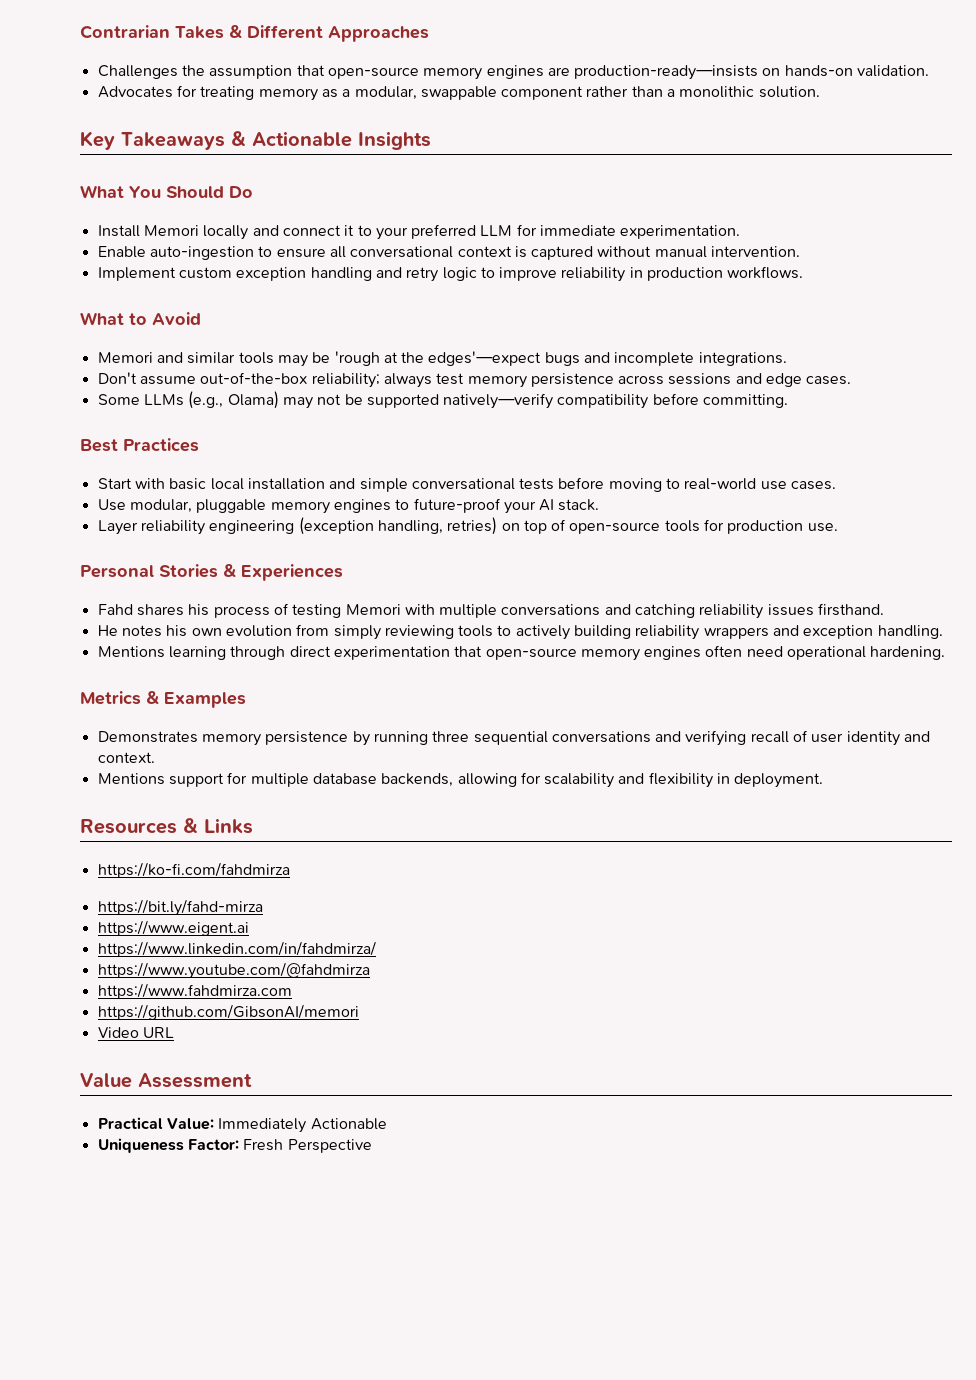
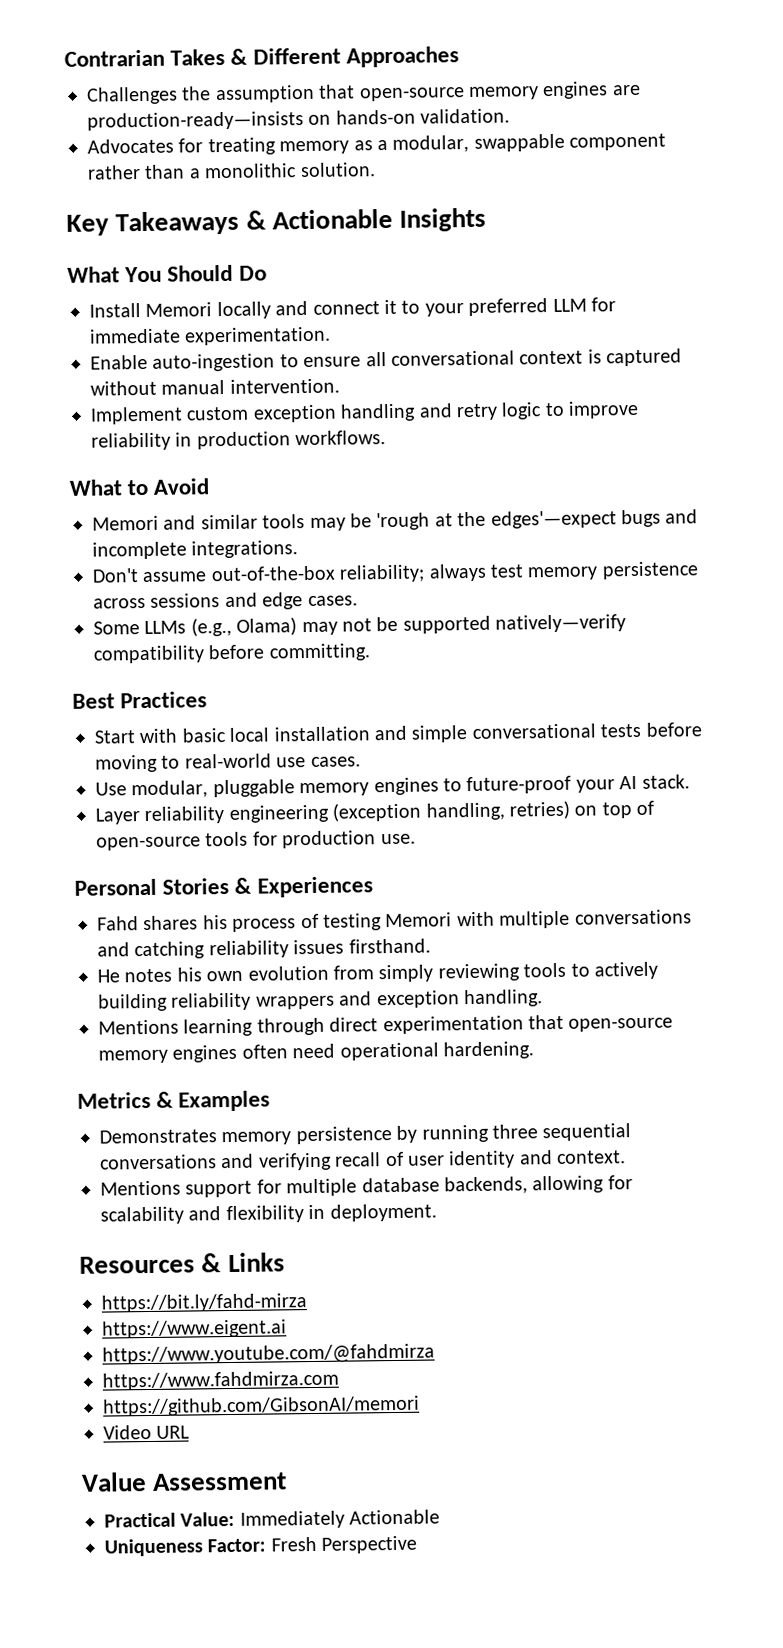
[97,862,290,878] // https://ko-fi.com/fahdmirza -> (285, 1262) none
[97,941,376,957] // https://www.linkedin.com/in/fahdmirza/ -> (287, 1329) none

